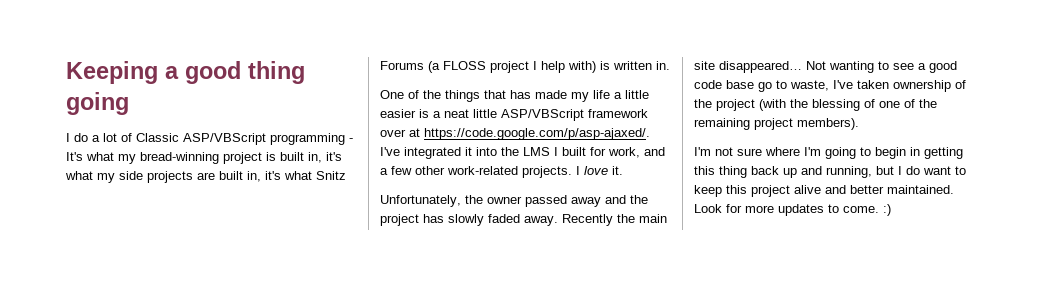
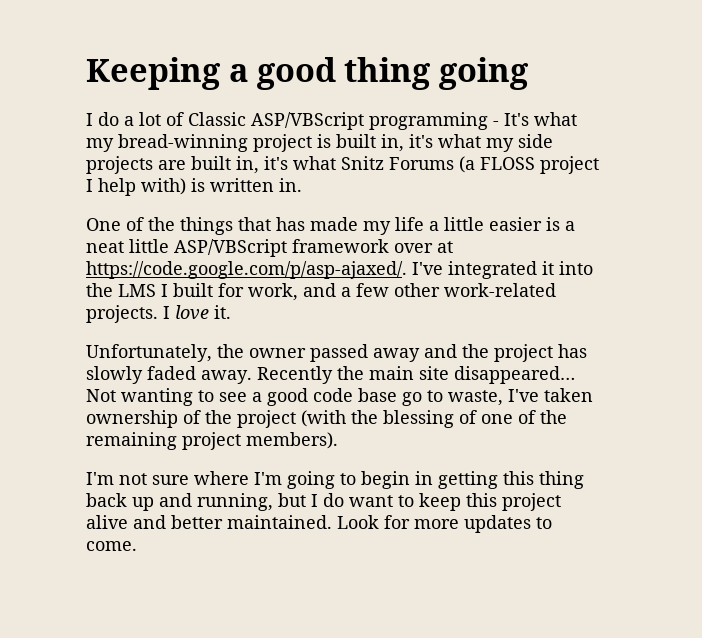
[883,204,891,216] :) -> (137, 546) none

